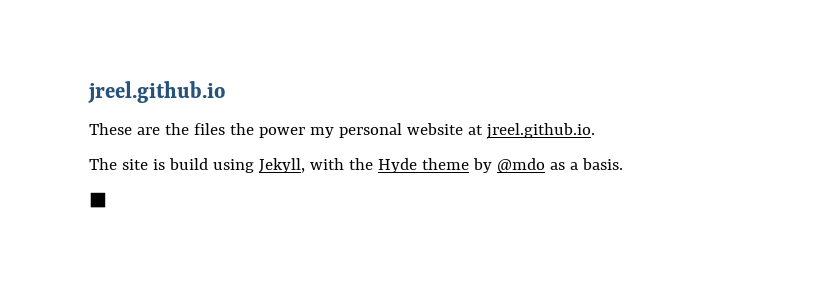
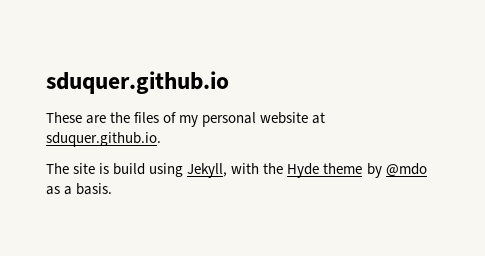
[88,81,225,103] jreel.github.io -> [46,71,229,94] sduquer.github.io
[229,123,305,138] the power -> [163,112,177,123] of
[485,123,595,139] jreel.github.io. -> [46,132,161,147] sduquer.github.io.
[89,192,107,208] // ■ -> (113, 189) none

